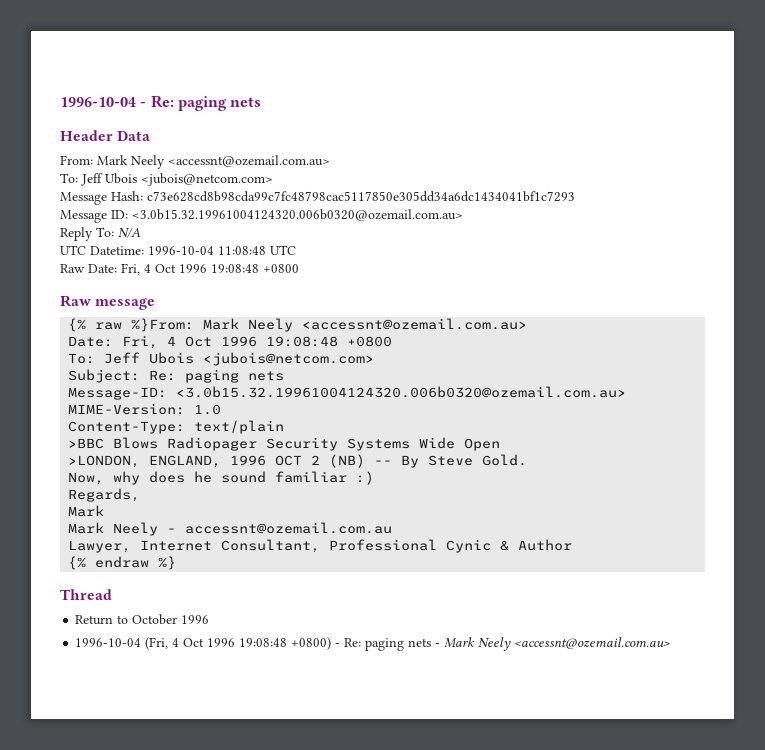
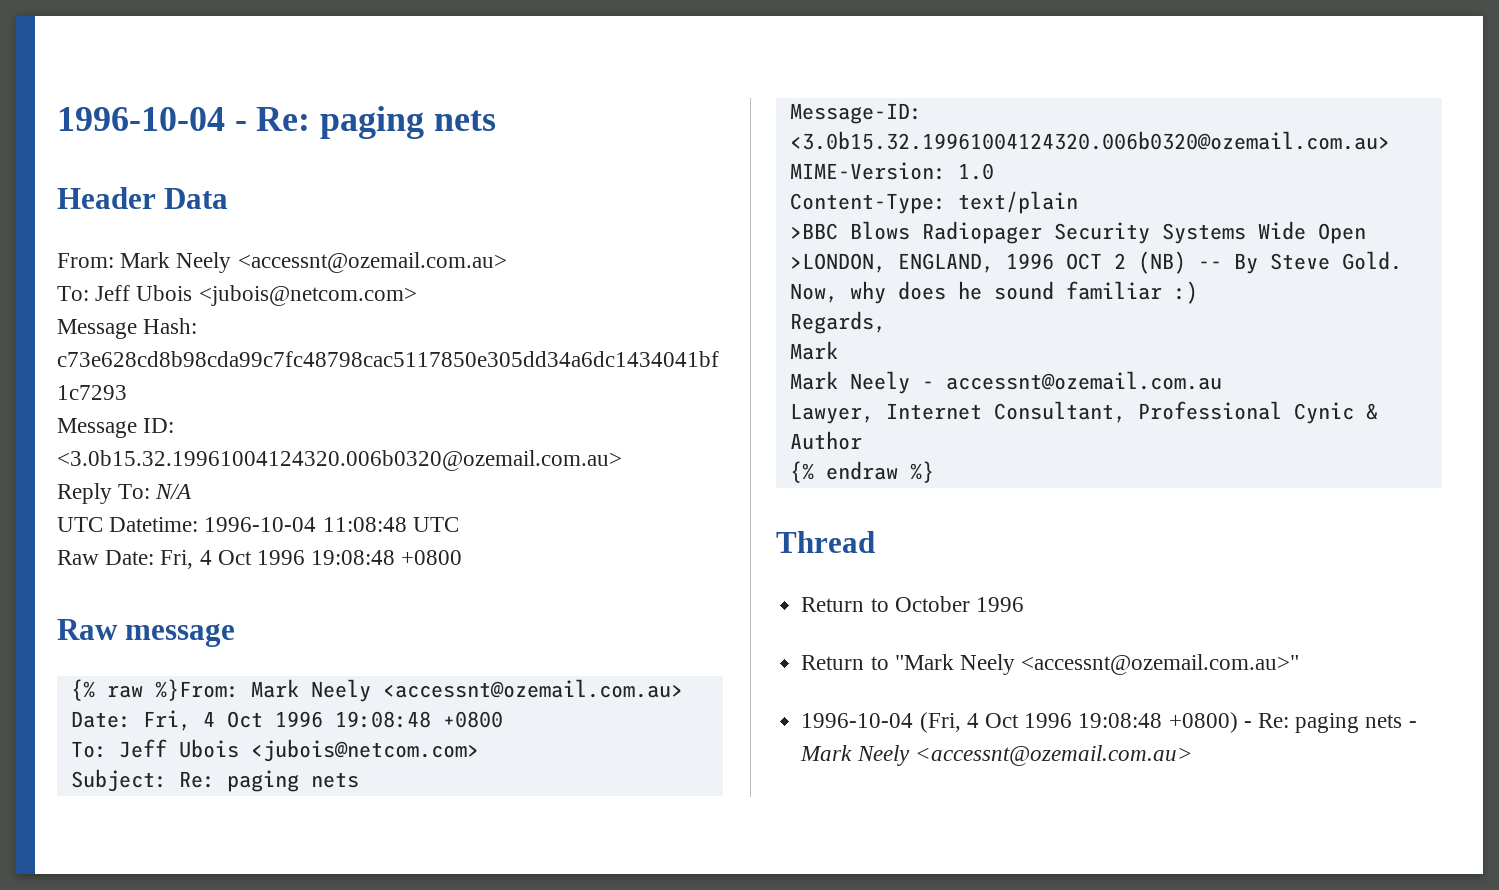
(210, 619) none -> [801,654,1300,675] // Return to "Mark Neely <accessnt@ozemail.com.au>"

